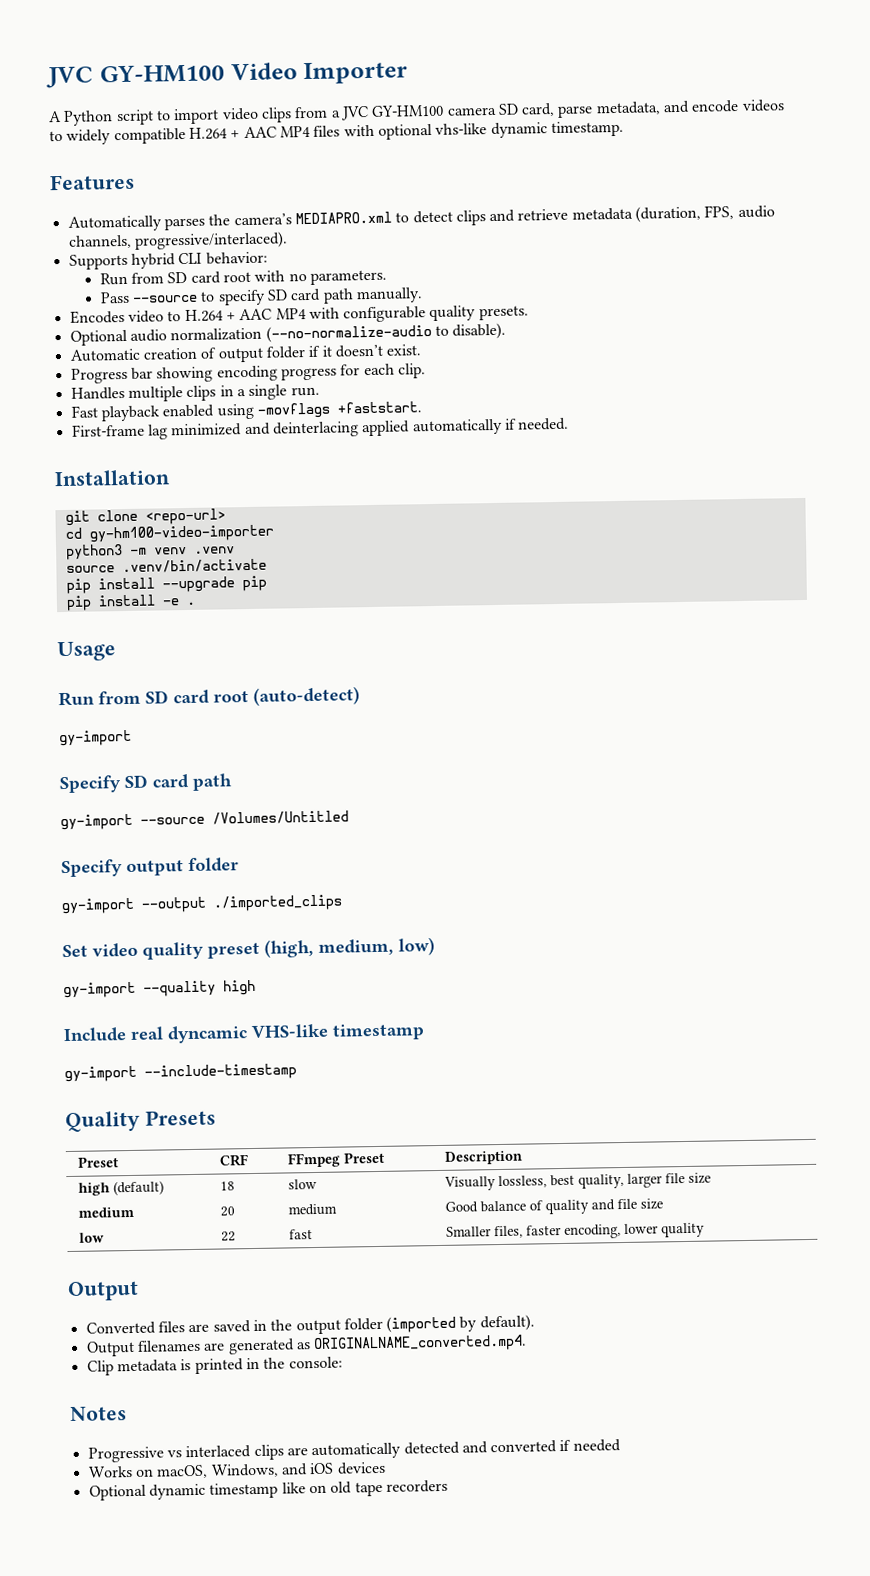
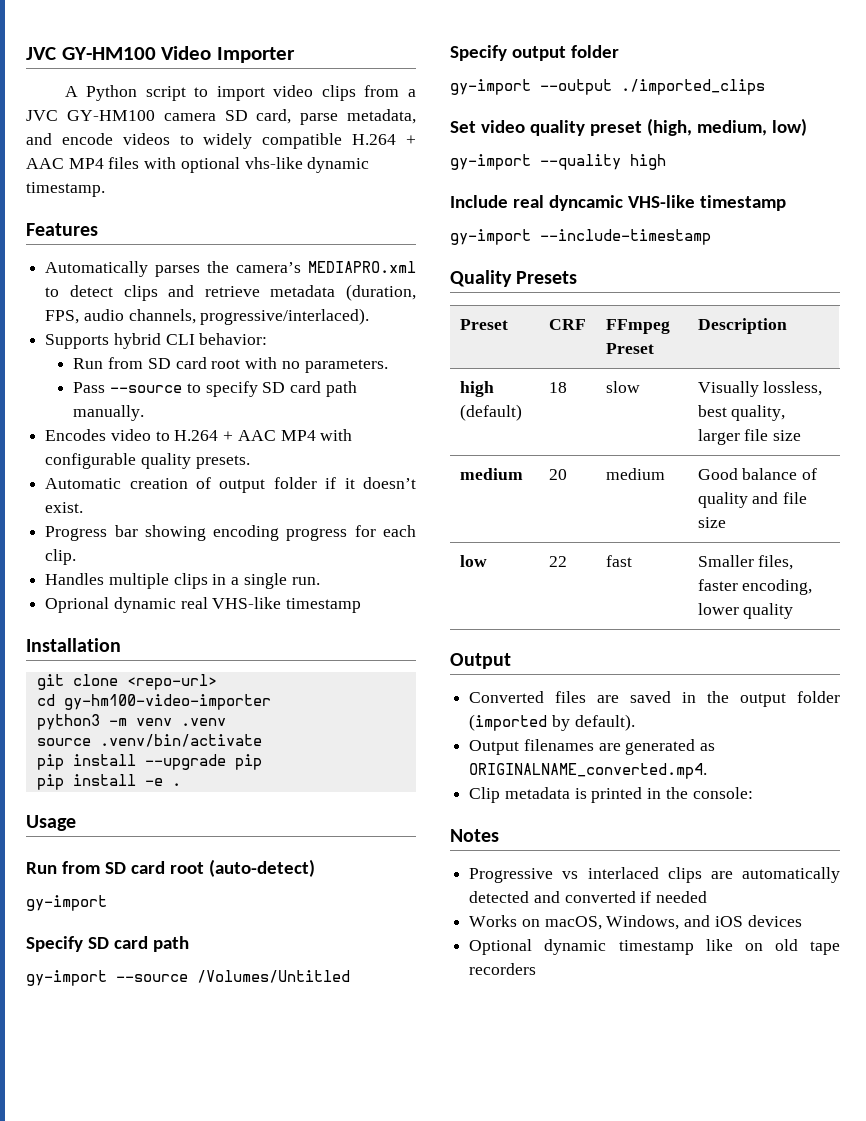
[69,322,507,346] // Optional audio normalization (--no-normalize-audio to disable). -> (250, 462) none
[70,401,422,422] [71,417,570,440] Fast playback enabled using -movflags +faststart. // First-frame lag minimized and deinterlacing applied automatically if needed. -> [45,597,362,613] Oprional dynamic real VHS-like timestamp

